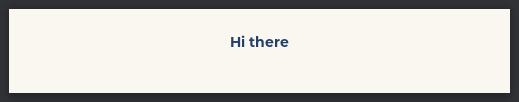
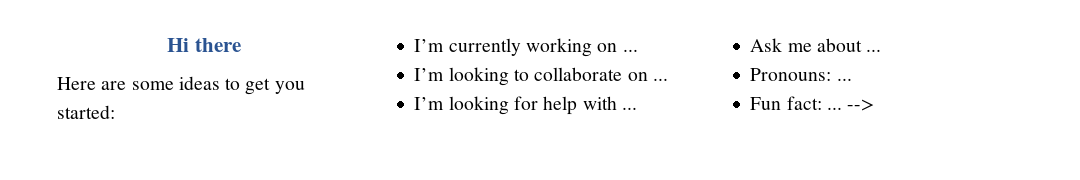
(289, 41) none -> [57,76,305,95] [57,105,115,119] [414,38,638,57] [414,67,668,86] [414,96,637,115] [750,38,882,52] [750,68,852,81] [750,96,875,111] // Here are some ideas to get you started: // I’m currently working on ... // I’m looking to collaborate on ... // I’m looking for help with ... // Ask me about ... // Pronouns: ... // Fun fact: ... -->

